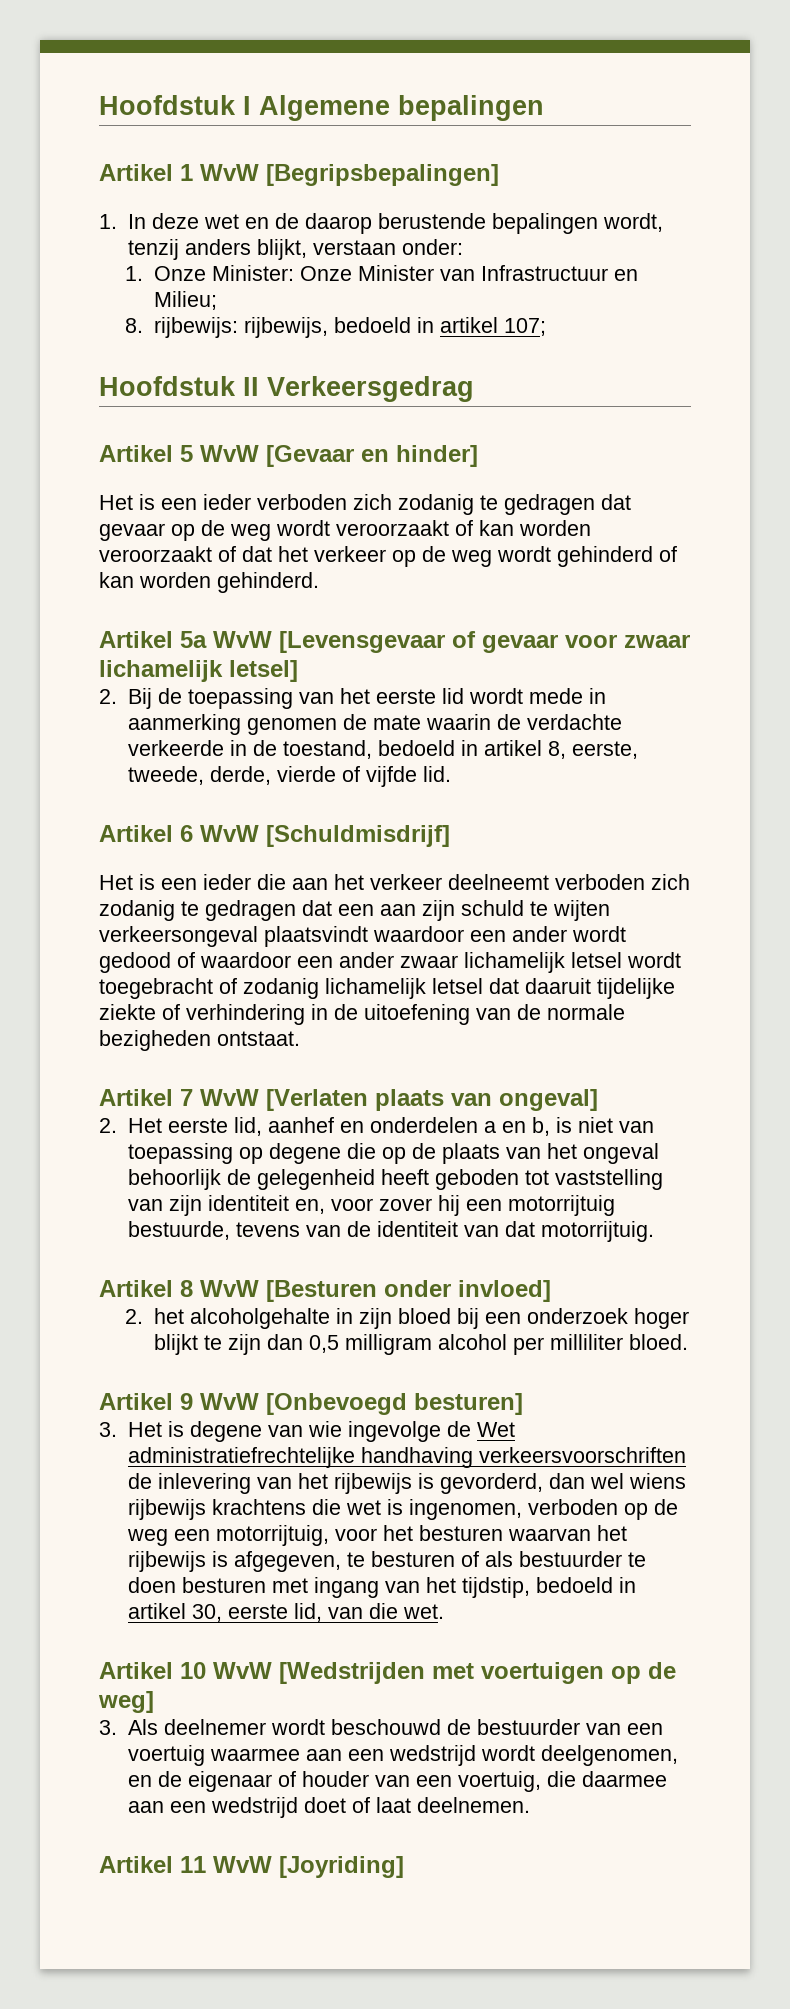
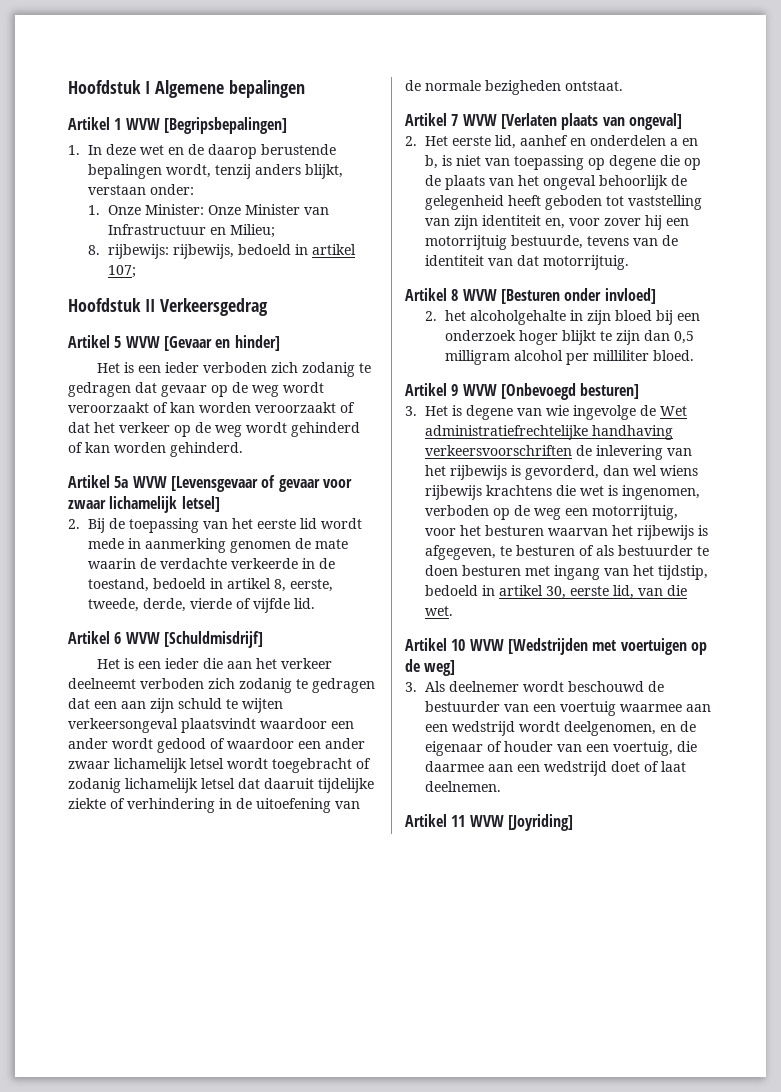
[200,164,259,181] WvW -> [125,118,160,130] WVW
[200,445,259,462] WvW -> [125,336,160,348] WVW
[213,631,272,648] WvW -> [132,476,167,488] WVW
[200,825,259,842] WvW -> [125,632,160,644] WVW
[200,1089,259,1106] WvW -> [462,114,497,126] WVW
[200,1280,259,1297] WvW -> [462,289,497,301] WVW
[200,1393,259,1410] WvW -> [462,384,497,396] WVW
[213,1662,272,1679] WvW -> [469,639,504,651] WVW
[213,1856,272,1873] WvW -> [469,815,504,827] WVW

